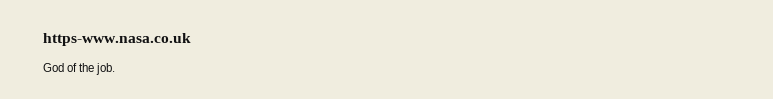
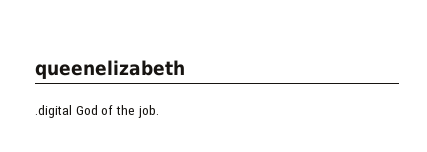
[43,33,191,46] https-www.nasa.co.uk // -> [35,60,185,79] [35,105,72,118] queenelizabeth // .digital

